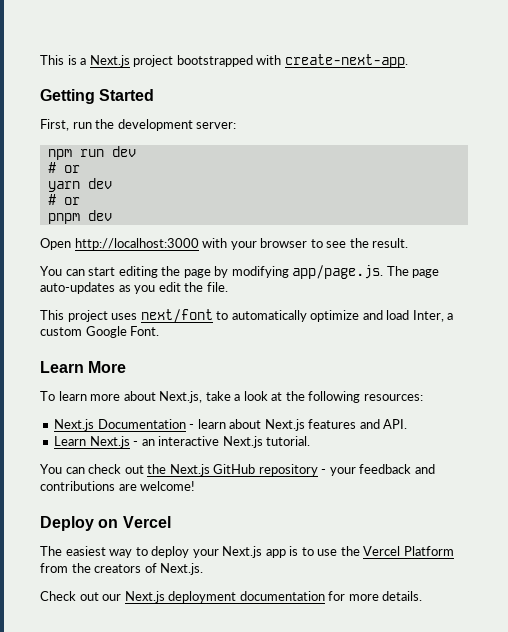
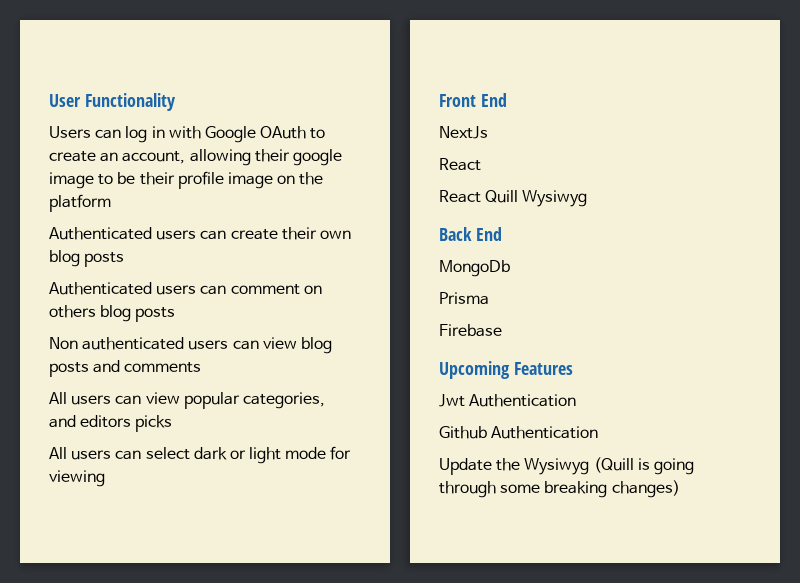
[40,54,408,68] [40,89,155,104] [40,119,237,131] [47,146,136,160] [47,162,80,173] [47,178,112,192] [47,194,80,205] [47,210,112,224] [40,238,409,250] [40,265,440,279] [40,282,228,294] [40,309,454,323] [40,326,160,338] [40,361,127,373] [40,391,423,403] [54,419,408,431] [54,436,311,448] [40,464,435,476] [40,481,196,491] [40,516,171,531] [40,546,454,558] [40,563,204,575] [40,591,423,603] This is a Next.js project bootstrapped with create-next-app. // Getting Started // First, run the development server: // npm run dev // # or // yarn dev // # or // pnpm dev // Open http://localhost:3000 with your browser to see the result. // You can start editing the page by modifying app/page.js. The page auto-updates as you edit the file. // This project uses next/font to automatically optimize and load Inter, a custom Google Font. // Learn More // To learn more about Next.js, take a look at the following resources: // Next.js Documentation - learn about Next.js features and API. // Learn Next.js - an interactive Next.js tutorial. // You can check out the Next.js GitHub repository - your feedback and contributions are welcome! // Deploy on Vercel // The easiest way to deploy your Next.js app is to use the Vercel Platform from the creators of Next.js. // Check out our Next.js deployment documentation for more details. -> [49,93,176,111] [49,126,326,143] [49,149,342,166] [49,171,324,189] [49,194,111,212] [49,227,351,240] [49,250,125,267] [49,282,322,295] [49,305,176,322] [49,337,332,354] [49,360,202,377] [49,392,325,409] [49,415,173,432] [49,446,352,464] [49,470,105,487] [439,93,507,107] [439,126,488,139] [439,158,481,171] [439,190,588,207] [439,227,502,241] [439,260,510,277] [439,292,489,305] [439,324,502,337] [439,361,573,379] [439,394,577,407] [439,426,599,439] [439,457,694,475] [439,480,680,498] User Functionality // Users can log in with Google OAuth to create an account, allowing their google image to be their profile image on the platform // Authenticated users can create their own blog posts // Authenticated users can comment on others blog posts // Non authenticated users can view blog posts and comments // All users can view popular categories, and editors picks // All users can select dark or light mode for viewing // Front End // NextJs // React // React Quill Wysiwyg // Back End // MongoDb // Prisma // Firebase // Upcoming Features // Jwt Authentication // Github Authentication // Update the Wysiwyg (Quill is going through some breaking changes)

